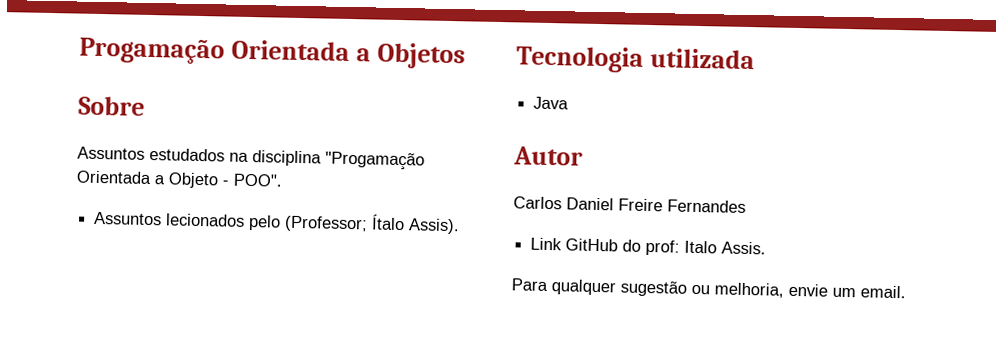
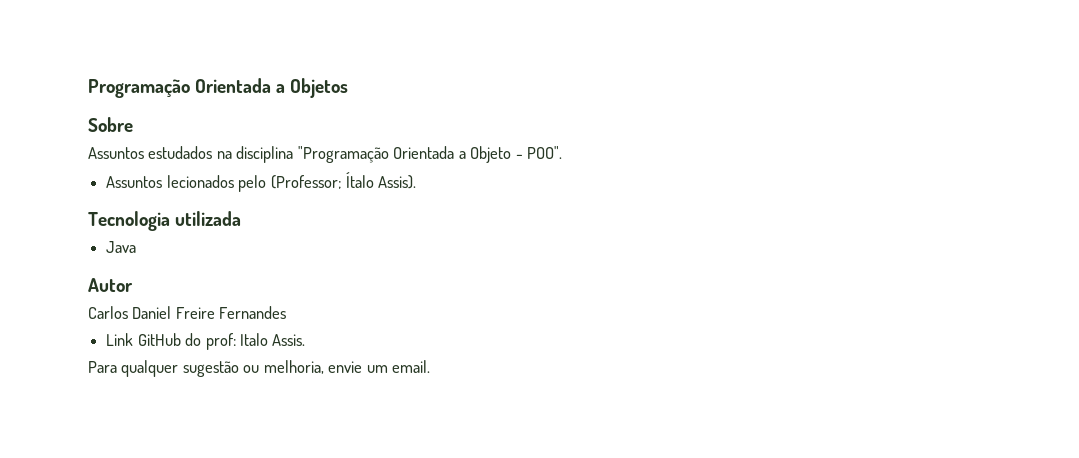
[79,36,225,65] Progamação -> [88,79,190,98] Programação
[325,151,425,171] "Progamação -> [297,146,389,163] "Programação

